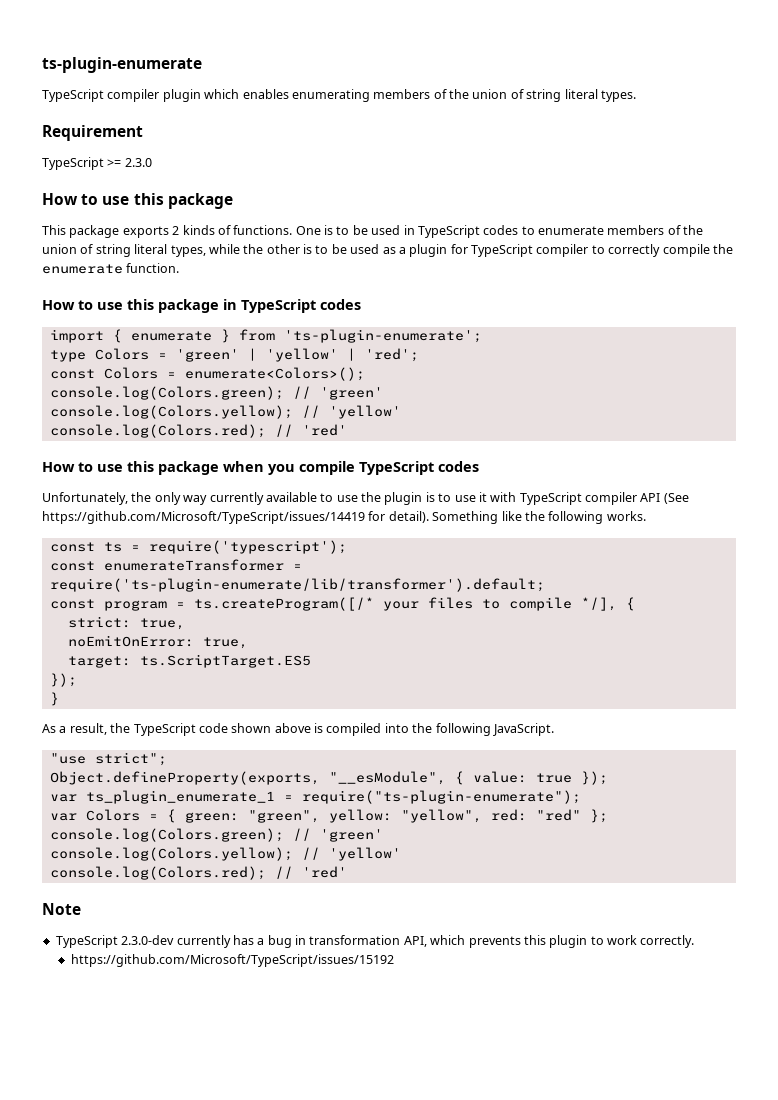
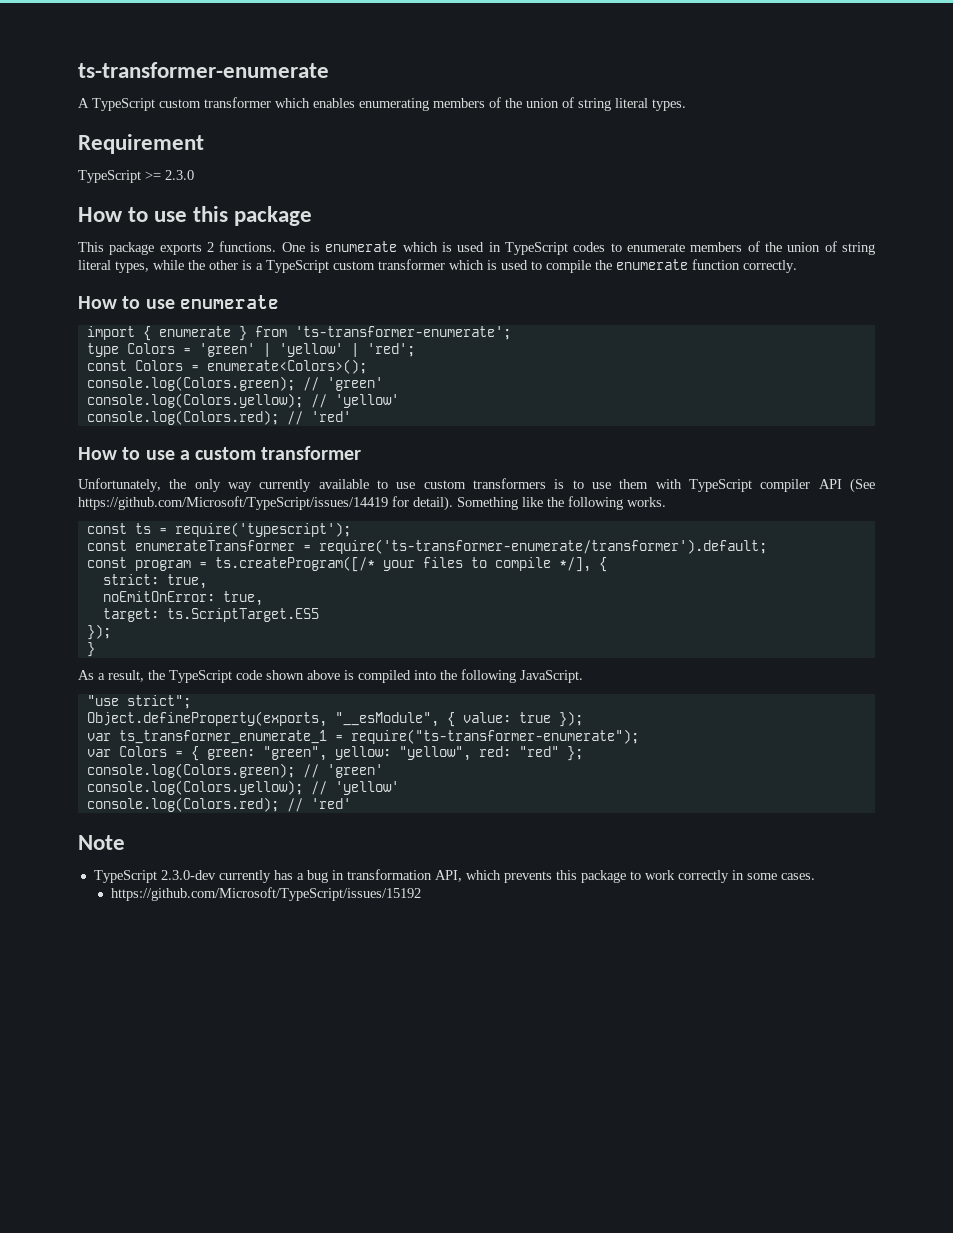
[42,57,202,73] [42,89,201,102] ts-plugin-enumerate // TypeScript compiler plugin -> [78,62,329,78] [78,97,271,111] ts-transformer-enumerate // A TypeScript custom transformer
[182,225,231,235] kinds of -> (214, 247) none
[336,225,368,235] to be -> [325,241,452,252] enumerate which is
[315,244,661,257] to be used as a plugin for TypeScript compiler to correctly -> [256,259,542,273] a TypeScript custom transformer which is used to
[126,263,180,273] [42,299,361,313] function. // How to use this package in TypeScript codes -> [692,259,797,273] [78,295,279,309] function correctly. // How to use enumerate
[283,329,482,343] 'ts-plugin-enumerate'; -> [294,326,511,340] 'ts-transformer-enumerate';
[127,461,479,475] this package when you compile TypeScript codes -> [179,446,362,460] a custom transformer
[361,492,423,505] the plugin -> [423,478,546,489] custom transformers
[478,492,487,502] it -> [619,479,649,489] them
[49,578,545,592] require('ts-plugin-enumerate/lib/transformer').default; -> [318,539,767,554] require('ts-transformer-enumerate/transformer').default;
[85,790,581,804] ts_plugin_enumerate_1 = require("ts-plugin-enumerate"); -> [118,729,639,744] ts_transformer_enumerate_1 = require("ts-transformer-enumerate");
[549,935,588,948] plugin -> [580,870,626,883] package
[640,935,695,948] correctly. -> [677,870,815,883] correctly in some cases.

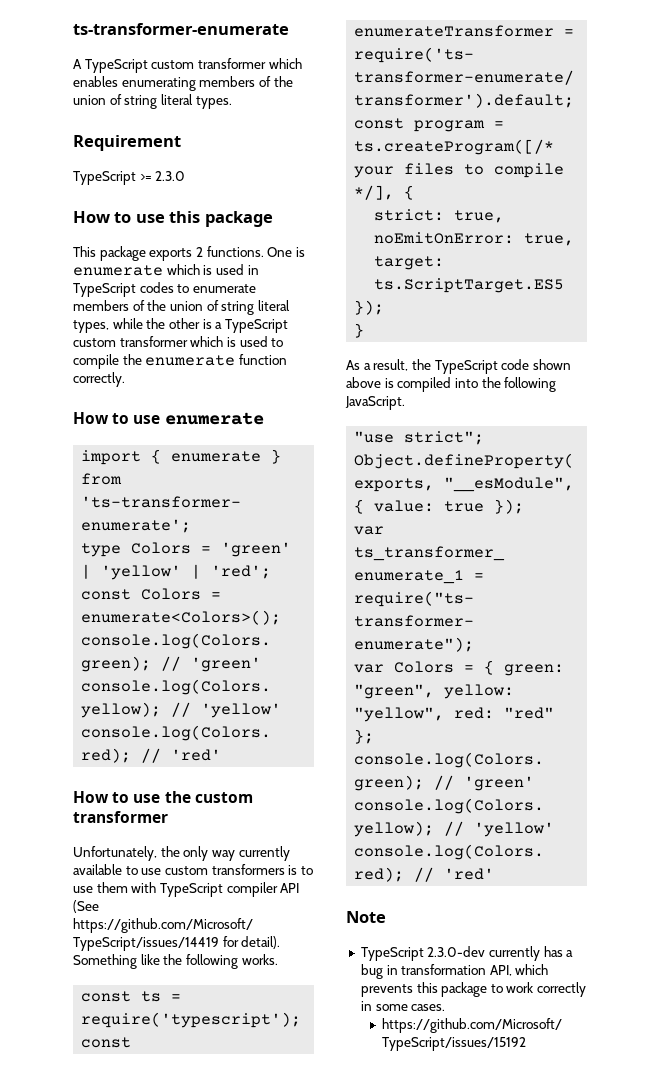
[179,450,190,460] a -> [164,791,191,803] the

